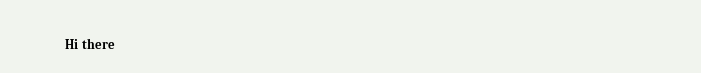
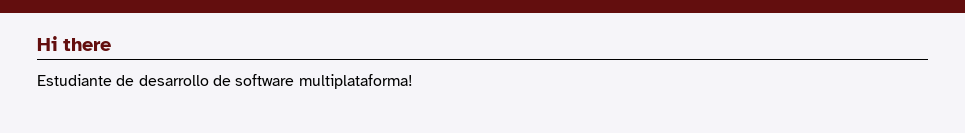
(115, 43) none -> [37,74,413,89] // Estudiante de desarrollo de software multiplataforma!

